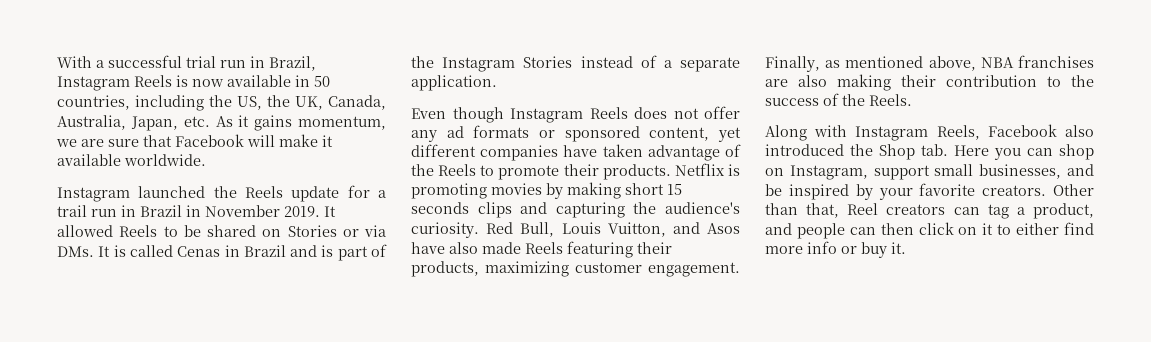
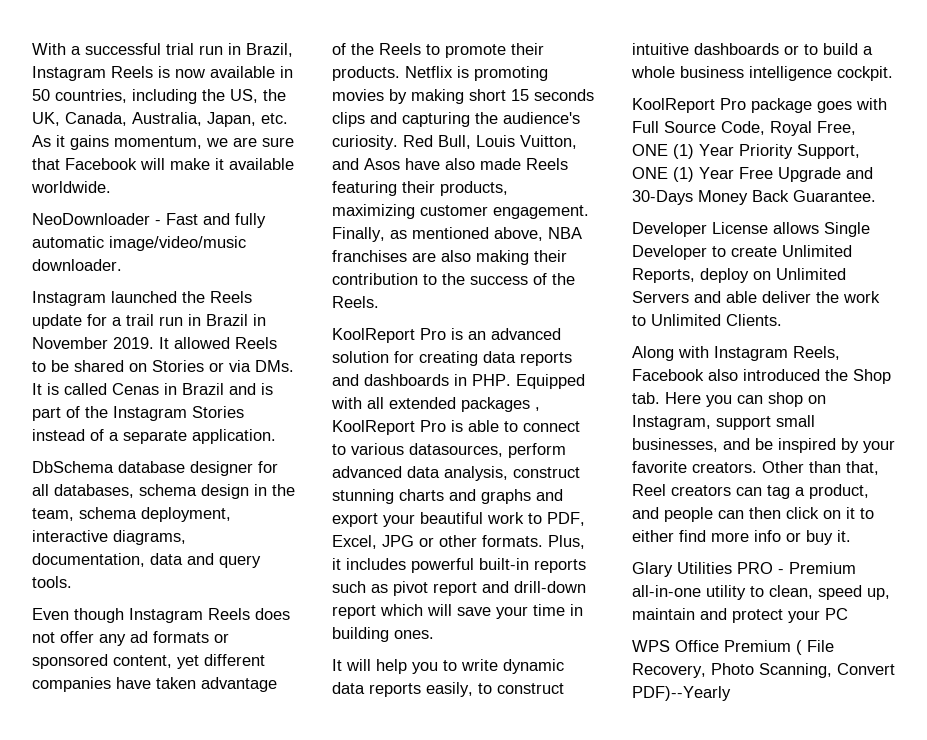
(206, 160) none -> [32,213,266,228] [32,236,246,251] [32,259,122,271] // NeoDownloader - Fast and fully automatic image/video/music downloader.
(497, 83) none -> [32,461,278,476] [32,484,295,499] [32,507,231,522] [32,530,186,545] [32,553,261,568] [32,576,72,588] // DbSchema database designer for all databases, schema design in the team, schema deployment, interactive diagrams, documentation, data and query tools.
(912, 100) none -> [332,328,561,343] [332,351,572,366] [332,374,585,389] [331,397,540,412] [332,420,580,435] [332,443,566,458] [332,466,580,481] [332,489,563,504] [332,512,585,527] [332,535,585,549] [332,558,586,573] [332,581,586,596] [332,604,583,619] [332,627,434,642] [332,659,564,674] [332,682,564,697] [632,43,873,55] [631,66,893,81] [632,98,887,113] [632,121,856,136] [632,144,860,159] [632,167,873,182] [632,190,876,205] [632,222,870,237] [632,245,852,260] [632,268,846,283] [632,291,880,303] [632,314,782,326] // KoolReport Pro is an advanced solution for creating data reports and dashboards in PHP. Equipped with all extended packages , KoolReport Pro is able to connect to various datasources, perform advanced data analysis, construct stunning charts and graphs and export your beautiful work to PDF, Excel, JPG or other formats. Plus, it includes powerful built-in reports such as pivot report and drill-down report which will save your time in building ones. // It will help you to write dynamic data reports easily, to construct intuitive dashboards or to build a whole business intelligence cockpit. // KoolReport Pro package goes with Full Source Code, Royal Free, ONE (1) Year Priority Support, ONE (1) Year Free Upgrade and 30-Days Money Back Guarantee. // Developer License allows Single Developer to create Unlimited Reports, deploy on Unlimited Servers and able deliver the work to Unlimited Clients.
(906, 248) none -> [632,562,856,577] [632,585,890,600] [632,608,848,623] [632,640,834,655] [632,663,895,678] [632,686,731,701] // Glary Utilities PRO - Premium all-in-one utility to clean, speed up, maintain and protect your PC // WPS Office Premium ( File Recovery, Photo Scanning, Convert PDF)--Yearly

